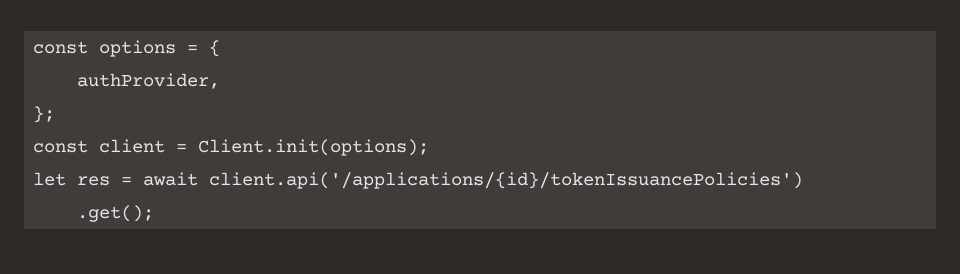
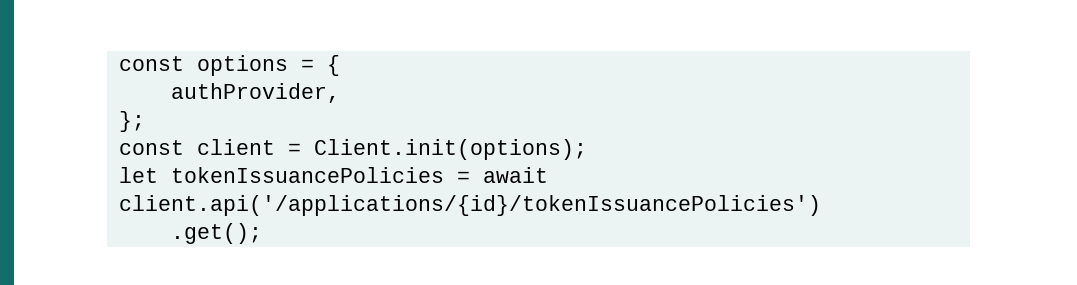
[77,176,111,186] res -> [170,167,444,183] tokenIssuancePolicies

